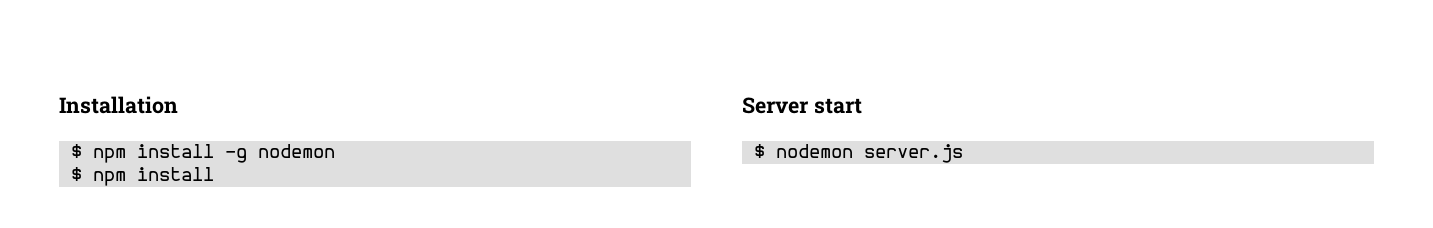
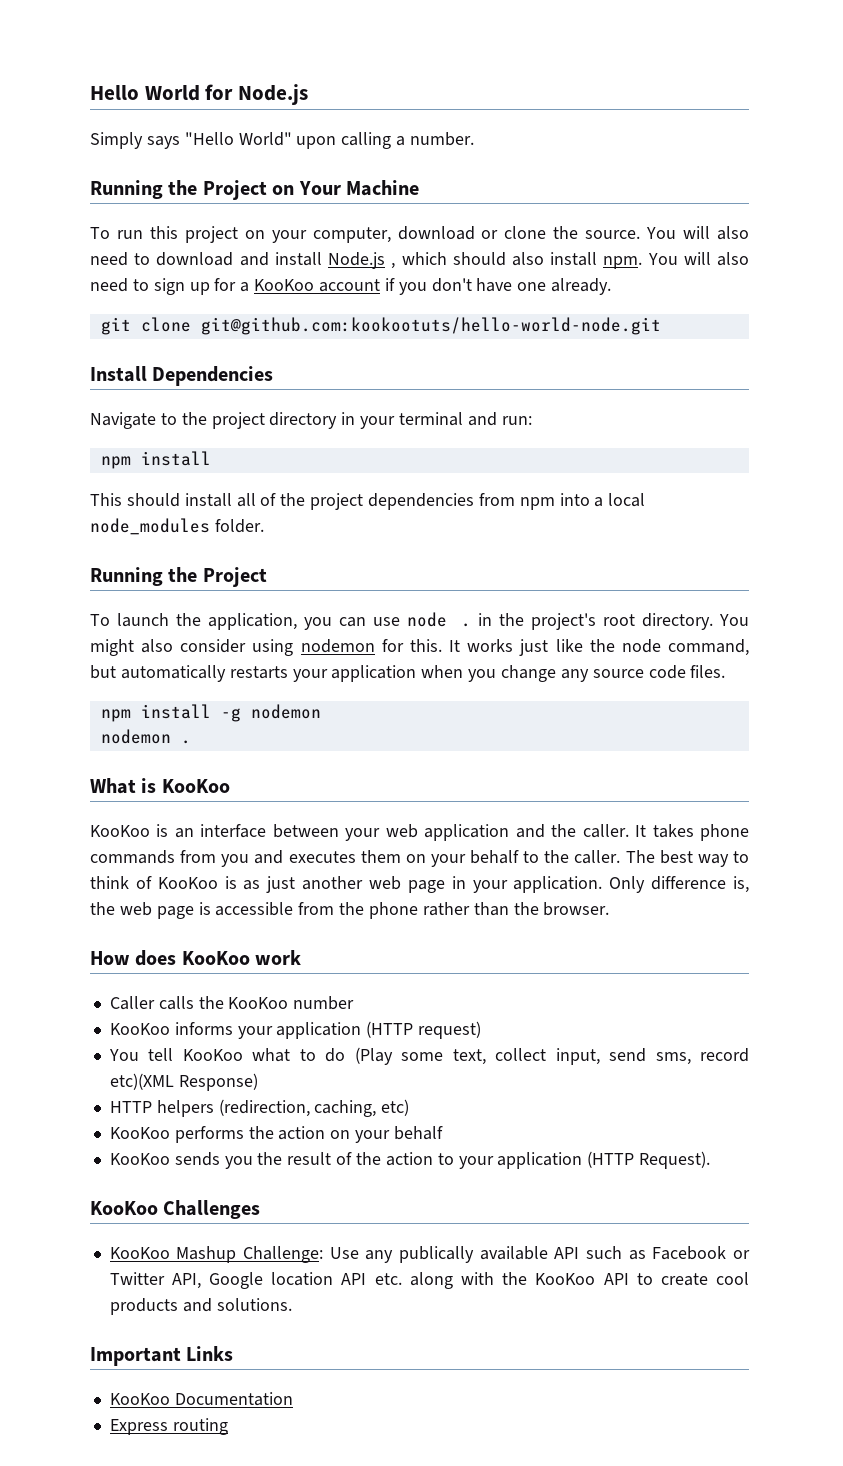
[59,96,178,114] [70,144,335,163] [70,167,214,186] [742,97,862,114] [753,144,963,163] Installation // $ npm install -g nodemon // $ npm install // Server start // $ nodemon server.js -> [90,84,309,105] [90,132,475,149] [90,180,419,200] [90,226,750,243] [90,252,749,269] [90,278,612,295] [100,317,661,335] [90,366,274,386] [90,412,532,429] [100,451,211,469] [90,493,646,510] [90,518,264,535] [90,567,267,587] [90,612,749,630] [90,639,749,656] [90,665,726,682] [100,704,321,722] [100,729,191,744] [90,778,230,794] [90,824,749,841] [90,850,749,867] [90,876,749,893] [90,902,610,919] [90,950,302,966] [109,996,355,1010] [109,1021,482,1039] [108,1047,749,1065] [109,1073,258,1091] [109,1099,410,1117] [109,1126,443,1143] [109,1151,711,1169] [90,1200,261,1219] [109,1246,750,1263] [109,1272,750,1289] [109,1298,292,1315] [90,1346,234,1366] [109,1392,293,1406] [109,1418,228,1435] Hello World for Node.js // Simply says "Hello World" upon calling a number. // Running the Project on Your Machine // To run this project on your computer, download or clone the source. You will also need to download and install Node.js , which should also install npm. You will also need to sign up for a KooKoo account if you don't have one already. // git clone git@github.com:kookootuts/hello-world-node.git // Install Dependencies // Navigate to the project directory in your terminal and run: // npm install // This should install all of the project dependencies from npm into a local node_modules folder. // Running the Project // To launch the application, you can use node . in the project's root directory. You might also consider using nodemon for this. It works just like the node command, but automatically restarts your application when you change any source code files. // npm install -g nodemon // nodemon . // What is KooKoo // KooKoo is an interface between your web application and the caller. It takes phone commands from you and executes them on your behalf to the caller. The best way to think of KooKoo is as just another web page in your application. Only difference is, the web page is accessible from the phone rather than the browser. // How does KooKoo work // Caller calls the KooKoo number // KooKoo informs your application (HTTP request) // You tell KooKoo what to do (Play some text, collect input, send sms, record etc)(XML Response) // HTTP helpers (redirection, caching, etc) // KooKoo performs the action on your behalf // KooKoo sends you the result of the action to your application (HTTP Request). // KooKoo Challenges // KooKoo Mashup Challenge: Use any publically available API such as Facebook or Twitter API, Google location API etc. along with the KooKoo API to create cool products and solutions. // Important Links // KooKoo Documentation // Express routing

